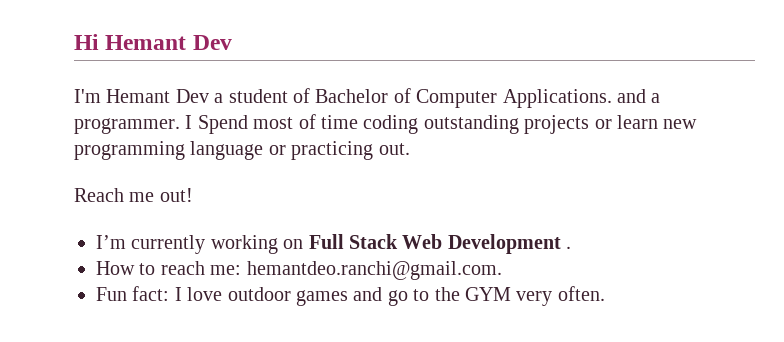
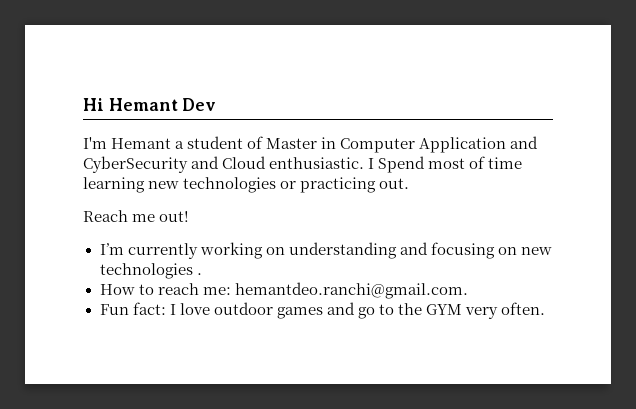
[175,89,209,103] Dev -> (172, 143) none
[315,88,661,108] [74,118,180,134] Bachelor of Computer Applications. and a programmer. -> [266,136,539,153] [83,156,365,173] Master in Computer Application and CyberSecurity and Cloud enthusiastic.
[363,115,698,134] [74,141,264,160] coding outstanding projects or learn new programming language -> [83,177,277,193] learning new technologies
[308,234,561,254] Full Stack Web Development -> [288,242,552,259] [99,263,193,279] understanding and focusing on new technologies

